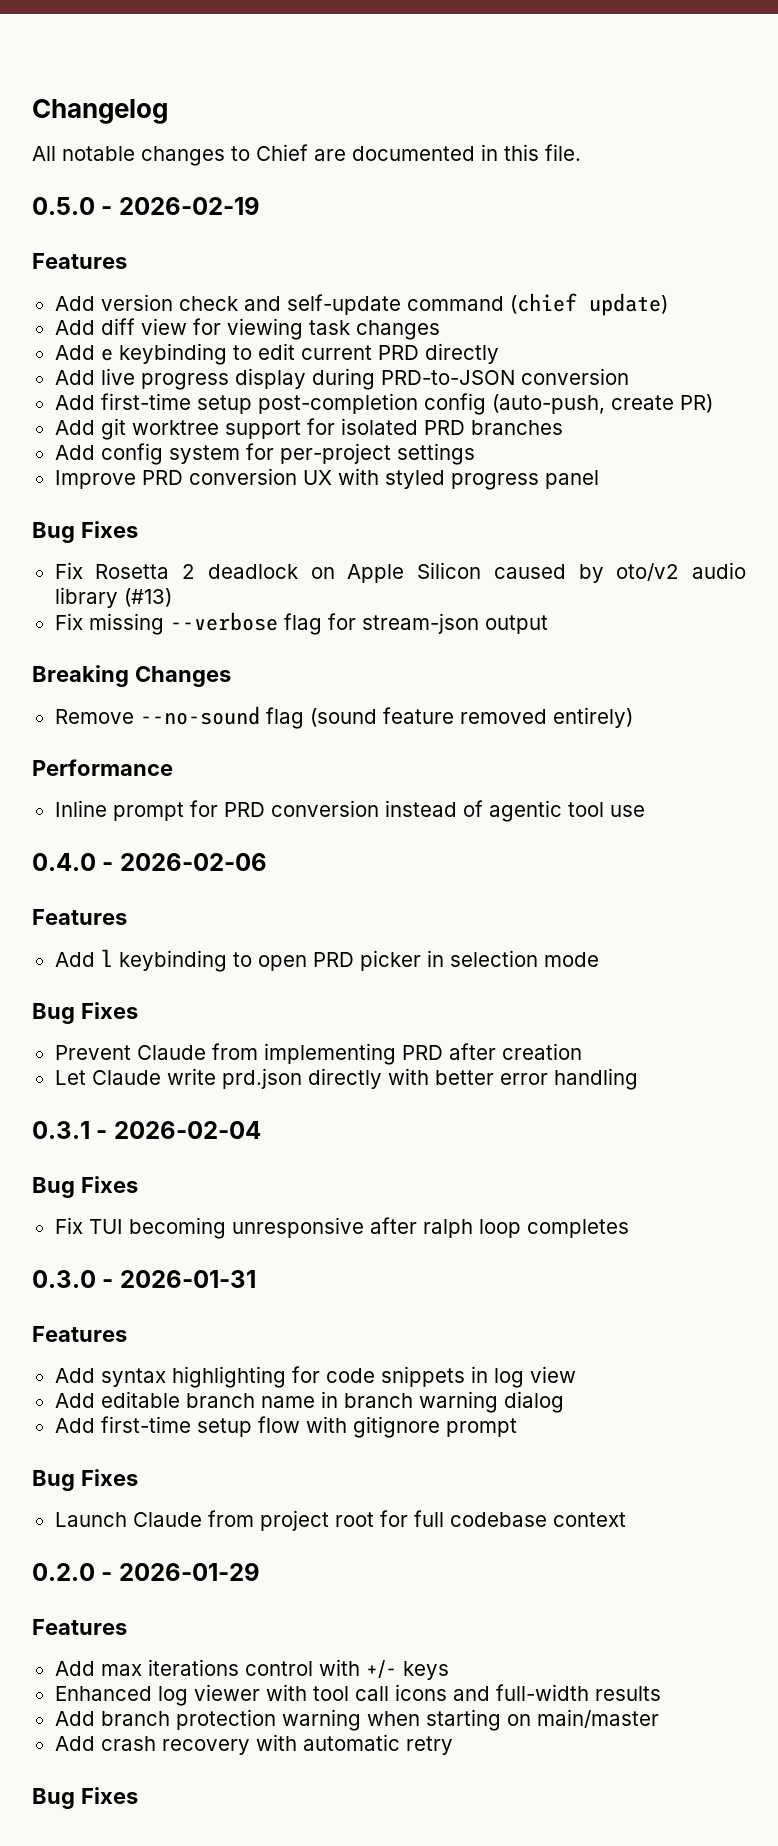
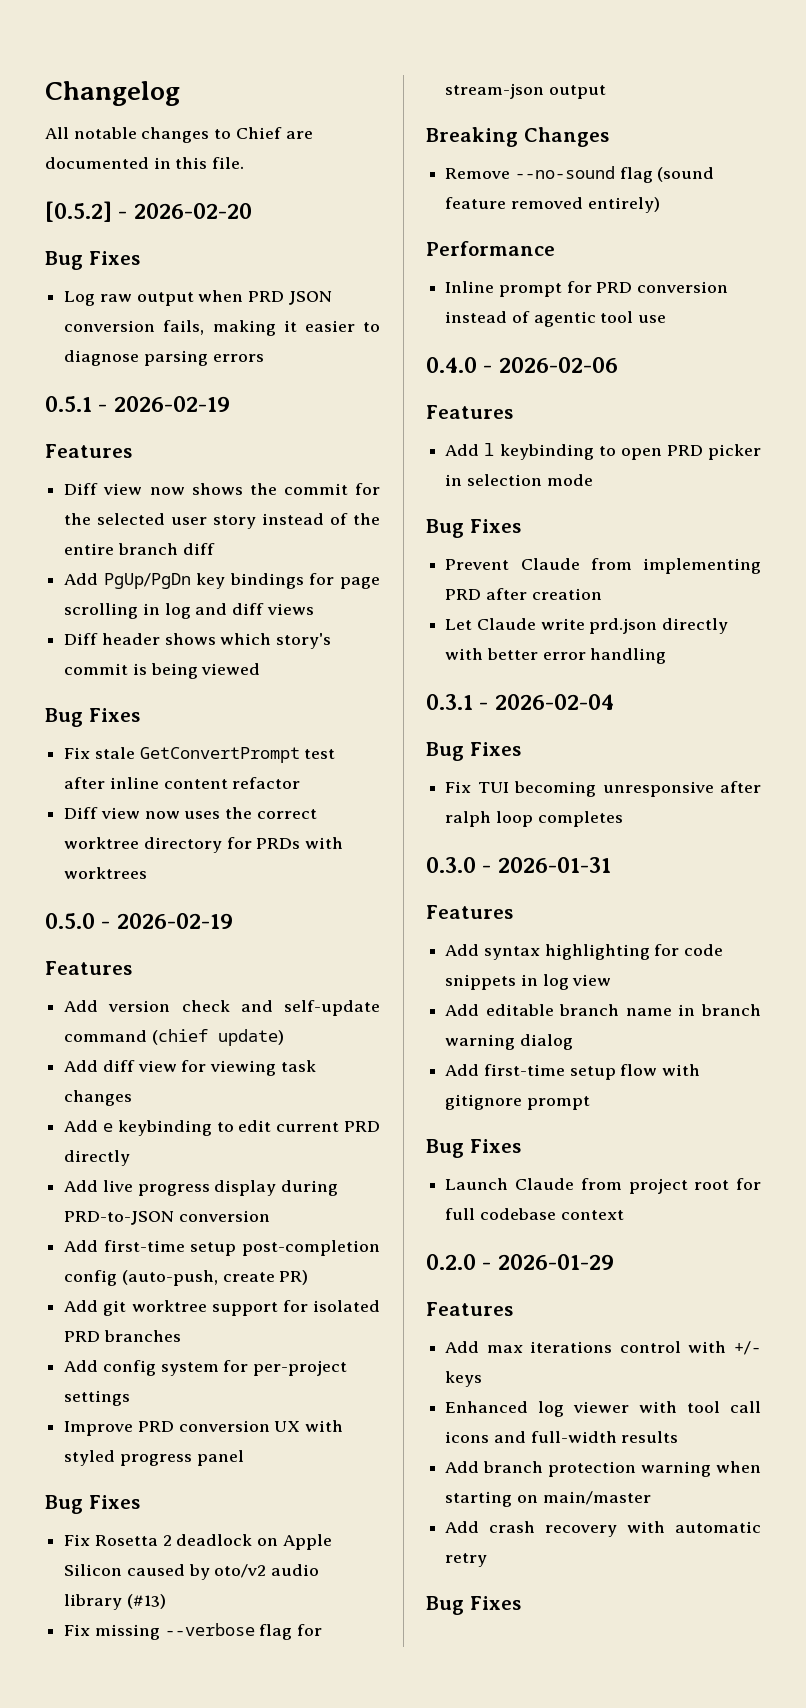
(581, 152) none -> [45,201,252,222] [45,251,140,270] [64,290,332,306] [64,320,380,336] [64,350,264,366] [45,396,230,412] [45,444,132,458] [64,483,380,495] [64,513,380,529] [64,543,215,555] [64,573,381,589] [64,603,314,619] [64,633,332,649] [64,663,261,679] [45,708,140,727] [64,747,336,763] [64,777,301,789] [64,807,317,819] [64,837,344,853] [64,867,148,879] // [0.5.2] - 2026-02-20 // Bug Fixes // Log raw output when PRD JSON conversion fails, making it easier to diagnose parsing errors // 0.5.1 - 2026-02-19 // Features // Diff view now shows the commit for the selected user story instead of the entire branch diff // Add PgUp/PgDn key bindings for page scrolling in log and diff views // Diff header shows which story's commit is being viewed // Bug Fixes // Fix stale GetConvertPrompt test after inline content refactor // Diff view now uses the correct worktree directory for PRDs with worktrees

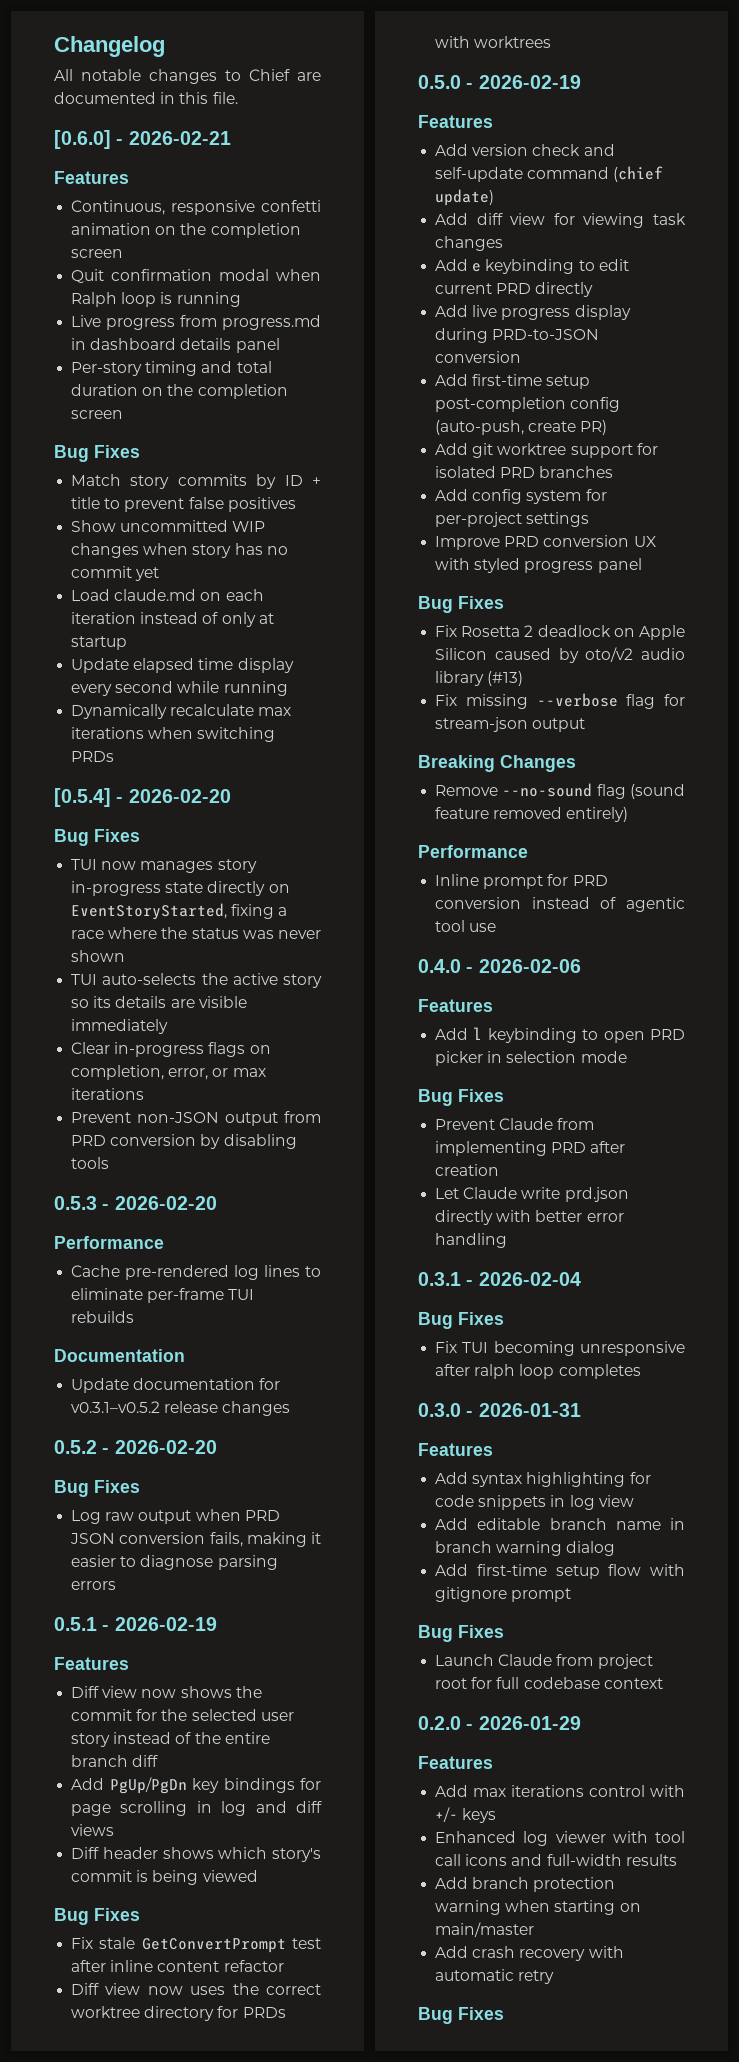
[45,201,112,222] [0.5.2] -> [54,130,231,149] [54,171,129,184] [71,200,321,215] [71,223,301,238] [71,249,124,258] [71,269,321,283] [71,292,241,307] [71,315,321,330] [71,338,280,353] [71,361,272,376] [71,384,288,399] [71,410,124,419] [54,445,140,462] [71,474,321,489] [71,497,296,512] [71,520,266,532] [71,543,288,558] [71,566,160,581] [71,589,264,601] [71,612,274,627] [71,636,128,650] [71,658,294,673] [71,681,288,696] [71,704,292,719] [71,727,276,742] [71,751,115,762] [54,788,231,807] [54,829,140,846] [71,859,257,873] [71,881,290,896] [71,903,288,920] [71,927,321,939] [71,950,126,962] [71,973,322,988] [71,996,247,1008] [71,1019,169,1034] [71,1042,271,1057] [71,1065,266,1080] [71,1088,145,1100] [71,1111,321,1126] [71,1134,297,1149] [71,1157,110,1169] [54,1196,217,1210] [54,1236,164,1249] [71,1265,321,1280] [71,1288,255,1303] [71,1311,135,1323] [54,1349,185,1362] [71,1378,281,1393] [71,1401,291,1416] [54,1440,97,1454] [0.6.0] - 2026-02-21 // Features // Continuous, responsive confetti animation on the completion screen // Quit confirmation modal when Ralph loop is running // Live progress from progress.md in dashboard details panel // Per-story timing and total duration on the completion screen // Bug Fixes // Match story commits by ID + title to prevent false positives // Show uncommitted WIP changes when story has no commit yet // Load claude.md on each iteration instead of only at startup // Update elapsed time display every second while running // Dynamically recalculate max iterations when switching PRDs // [0.5.4] - 2026-02-20 // Bug Fixes // TUI now manages story in-progress state directly on EventStoryStarted, fixing a race where the status was never shown // TUI auto-selects the active story so its details are visible immediately // Clear in-progress flags on completion, error, or max iterations // Prevent non-JSON output from PRD conversion by disabling tools // 0.5.3 - 2026-02-20 // Performance // Cache pre-rendered log lines to eliminate per-frame TUI rebuilds // Documentation // Update documentation for v0.3.1–v0.5.2 release changes // 0.5.2

